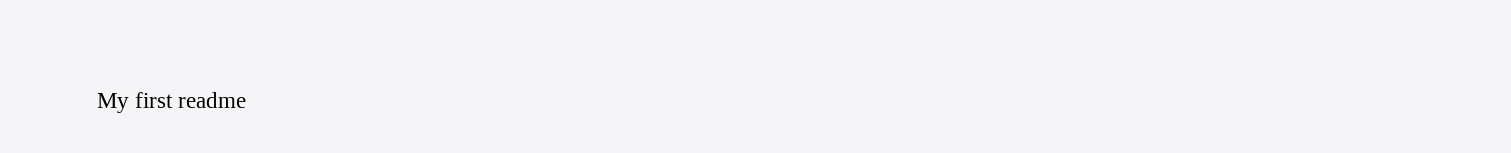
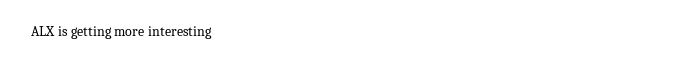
[97,92,247,113] My first readme -> [31,26,213,39] ALX is getting more interesting

